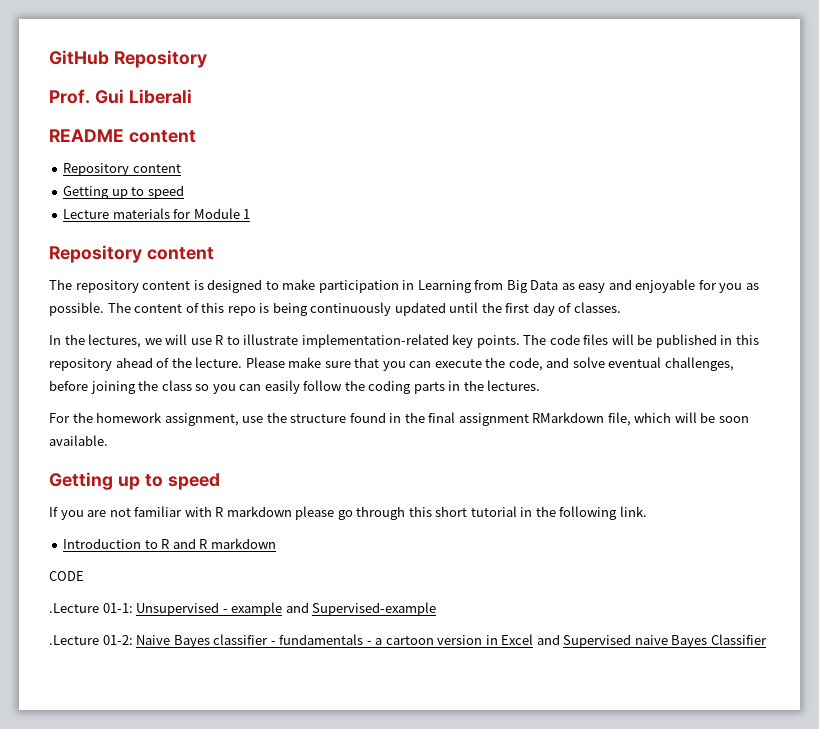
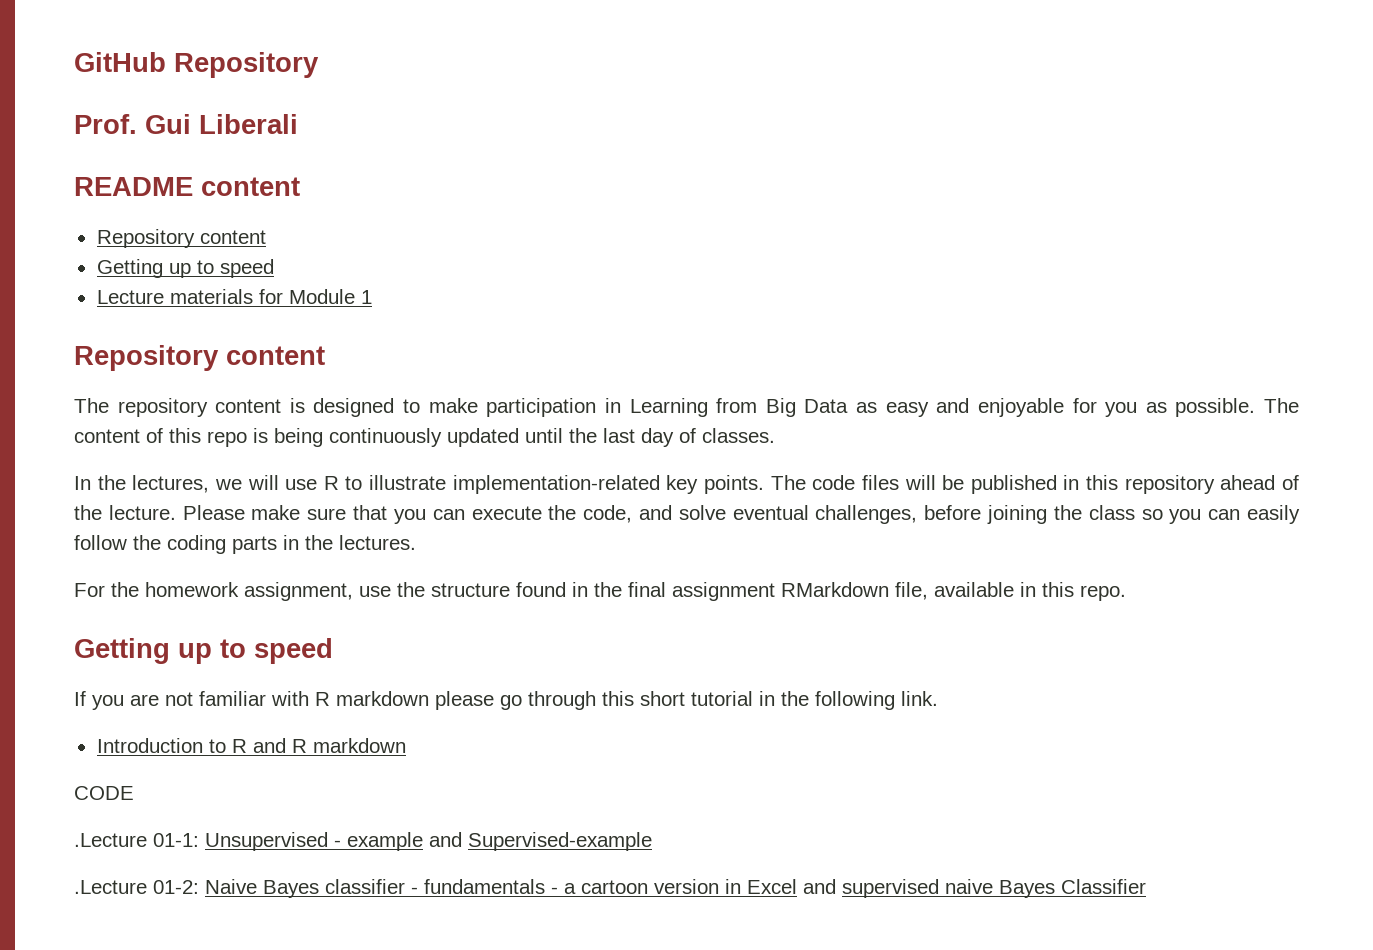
[505,303,530,313] first -> [603,428,635,443] last
[634,412,749,423] [49,435,108,446] which will be soon available. -> [934,582,1126,601] available in this repo.
[563,634,632,648] Supervised -> [842,879,939,898] supervised

